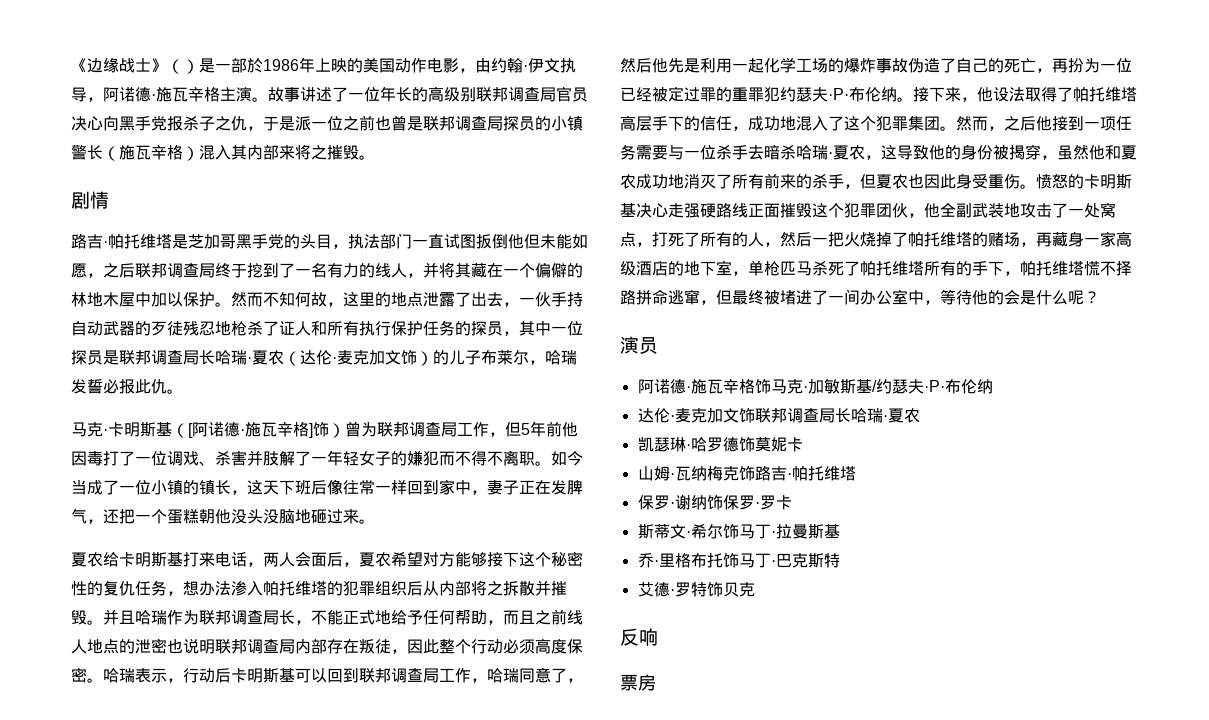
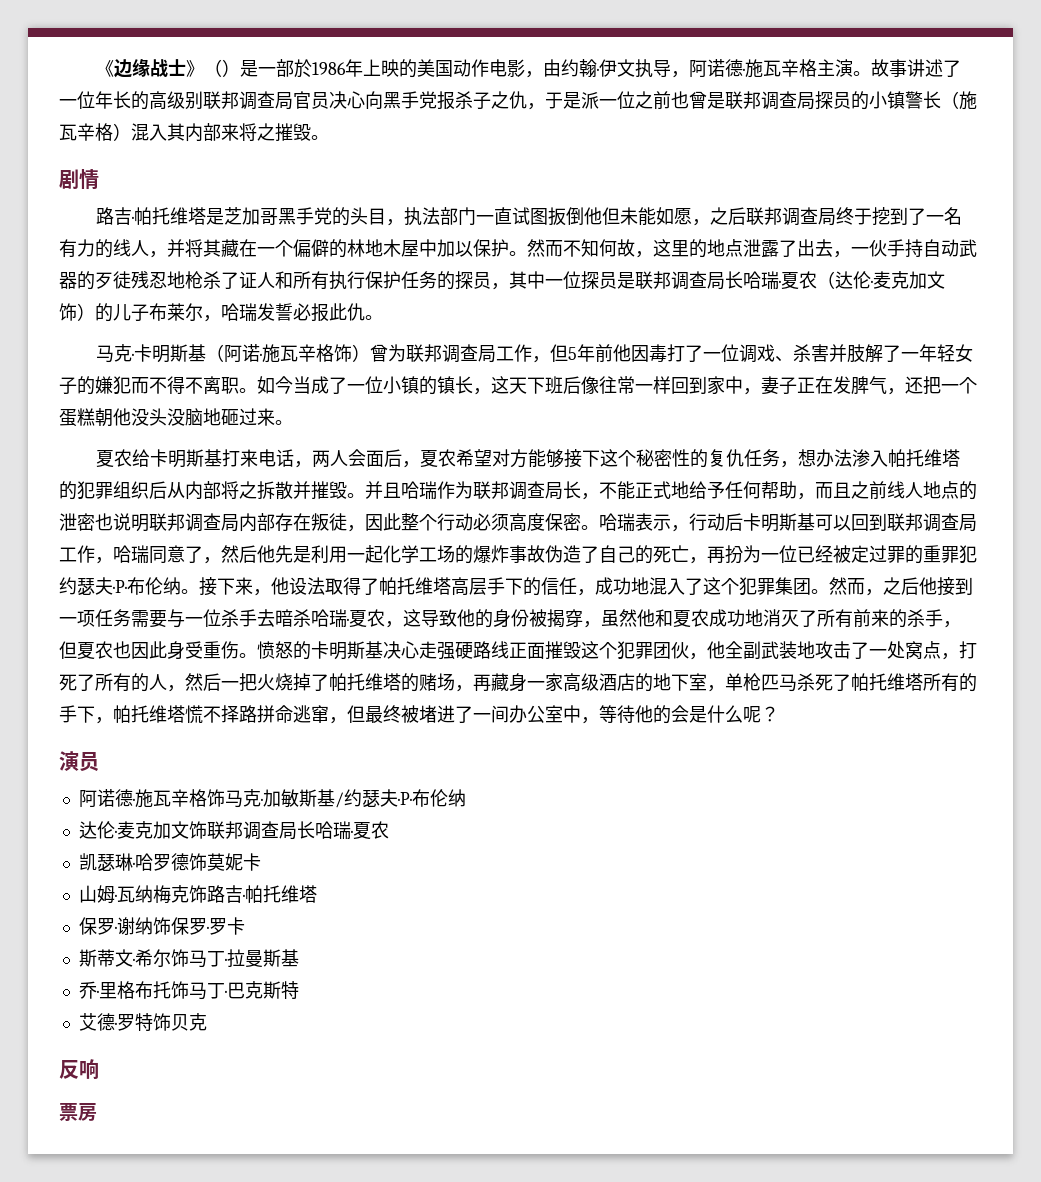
[188,422,313,438] [阿诺德·施瓦辛格] -> [224,344,335,363] 阿诺·施瓦辛格

